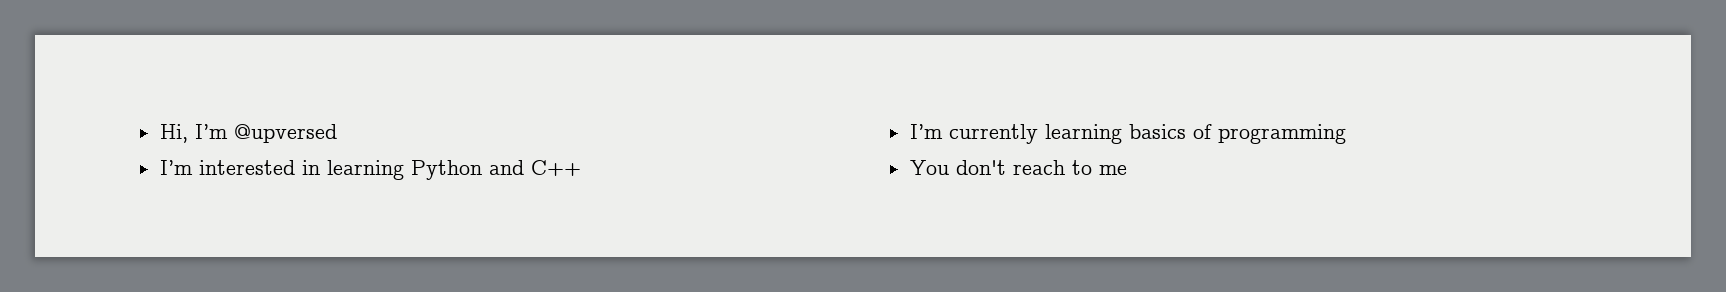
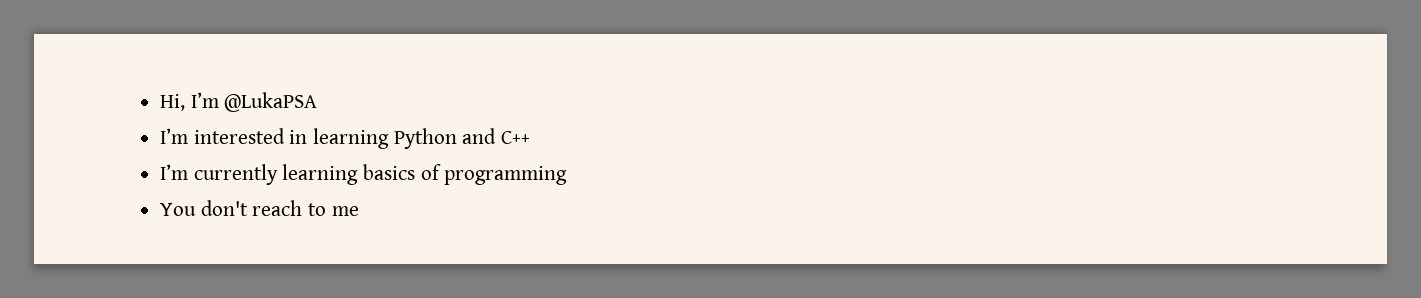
[233,124,337,143] @upversed -> [224,92,318,112] @LukaPSA

